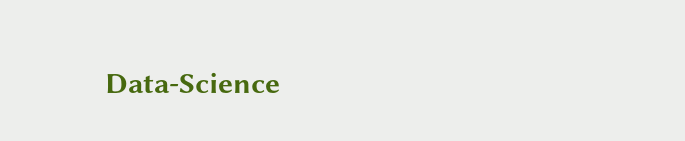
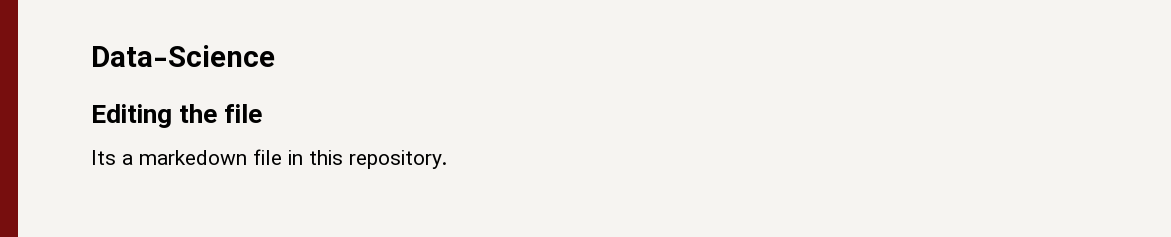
(280, 83) none -> [91,104,263,128] [91,149,447,169] // Editing the file // Its a markedown file in this repository.

